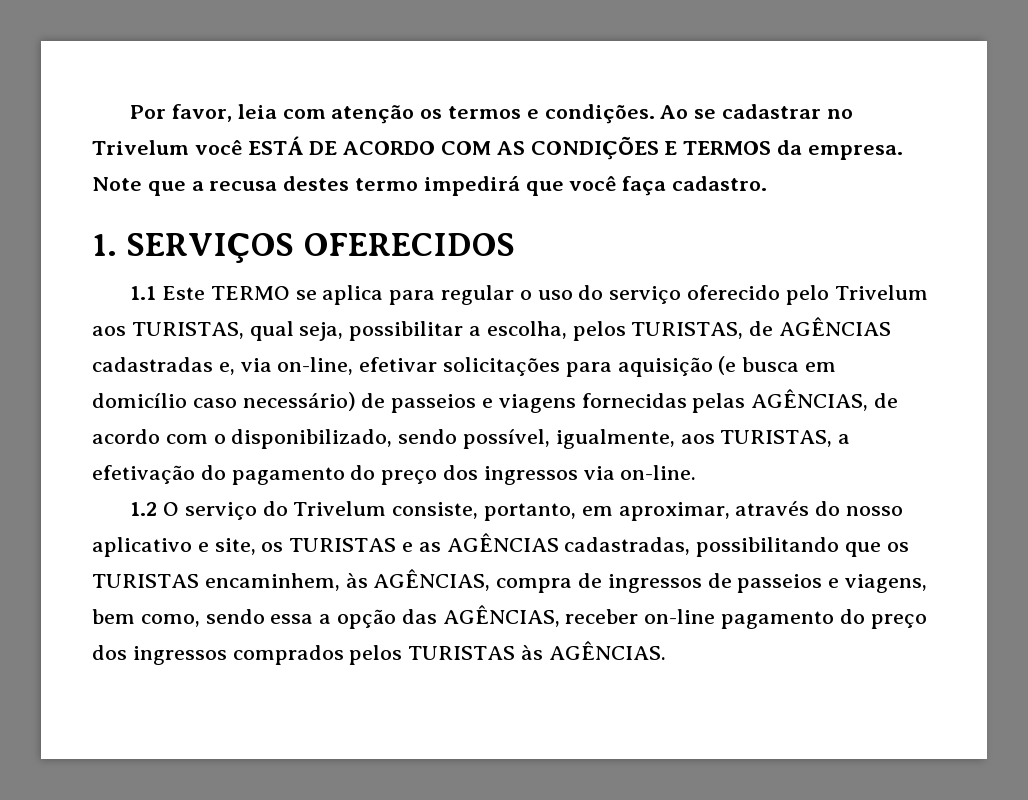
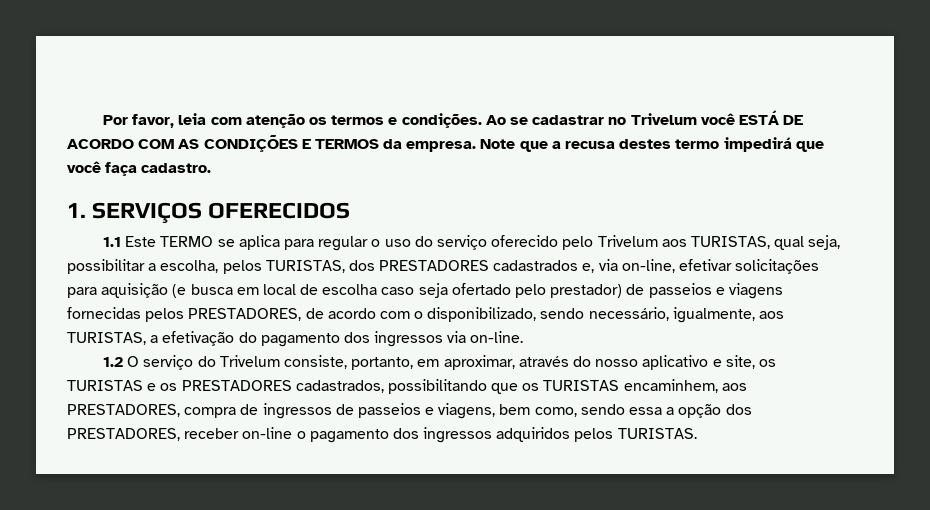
[749,317,892,336] [92,357,213,372] de AGÊNCIAS cadastradas -> [348,260,579,271] dos PRESTADORES cadastrados
[92,392,356,411] domicílio caso necessário) -> [262,283,623,298] local de escolha caso seja ofertado pelo prestador)
[692,389,869,413] pelas AGÊNCIAS, -> [145,308,302,322] pelos PRESTADORES,
[463,429,551,449] possível, -> [588,307,669,321] necessário,
[350,465,438,485] do preço -> (340, 340) none
[418,533,691,555] as AGÊNCIAS cadastradas, -> [160,380,384,393] os PRESTADORES cadastrados,
[345,569,491,591] às AGÊNCIAS, -> [721,383,747,391] [67,404,180,417] aos PRESTADORES,
[401,605,927,629] [92,641,666,665] das AGÊNCIAS, receber on-line pagamento do preço dos ingressos comprados pelos TURISTAS às AGÊNCIAS. -> [725,404,752,415] [67,427,697,443] dos PRESTADORES, receber on-line o pagamento dos ingressos adquiridos pelos TURISTAS.

